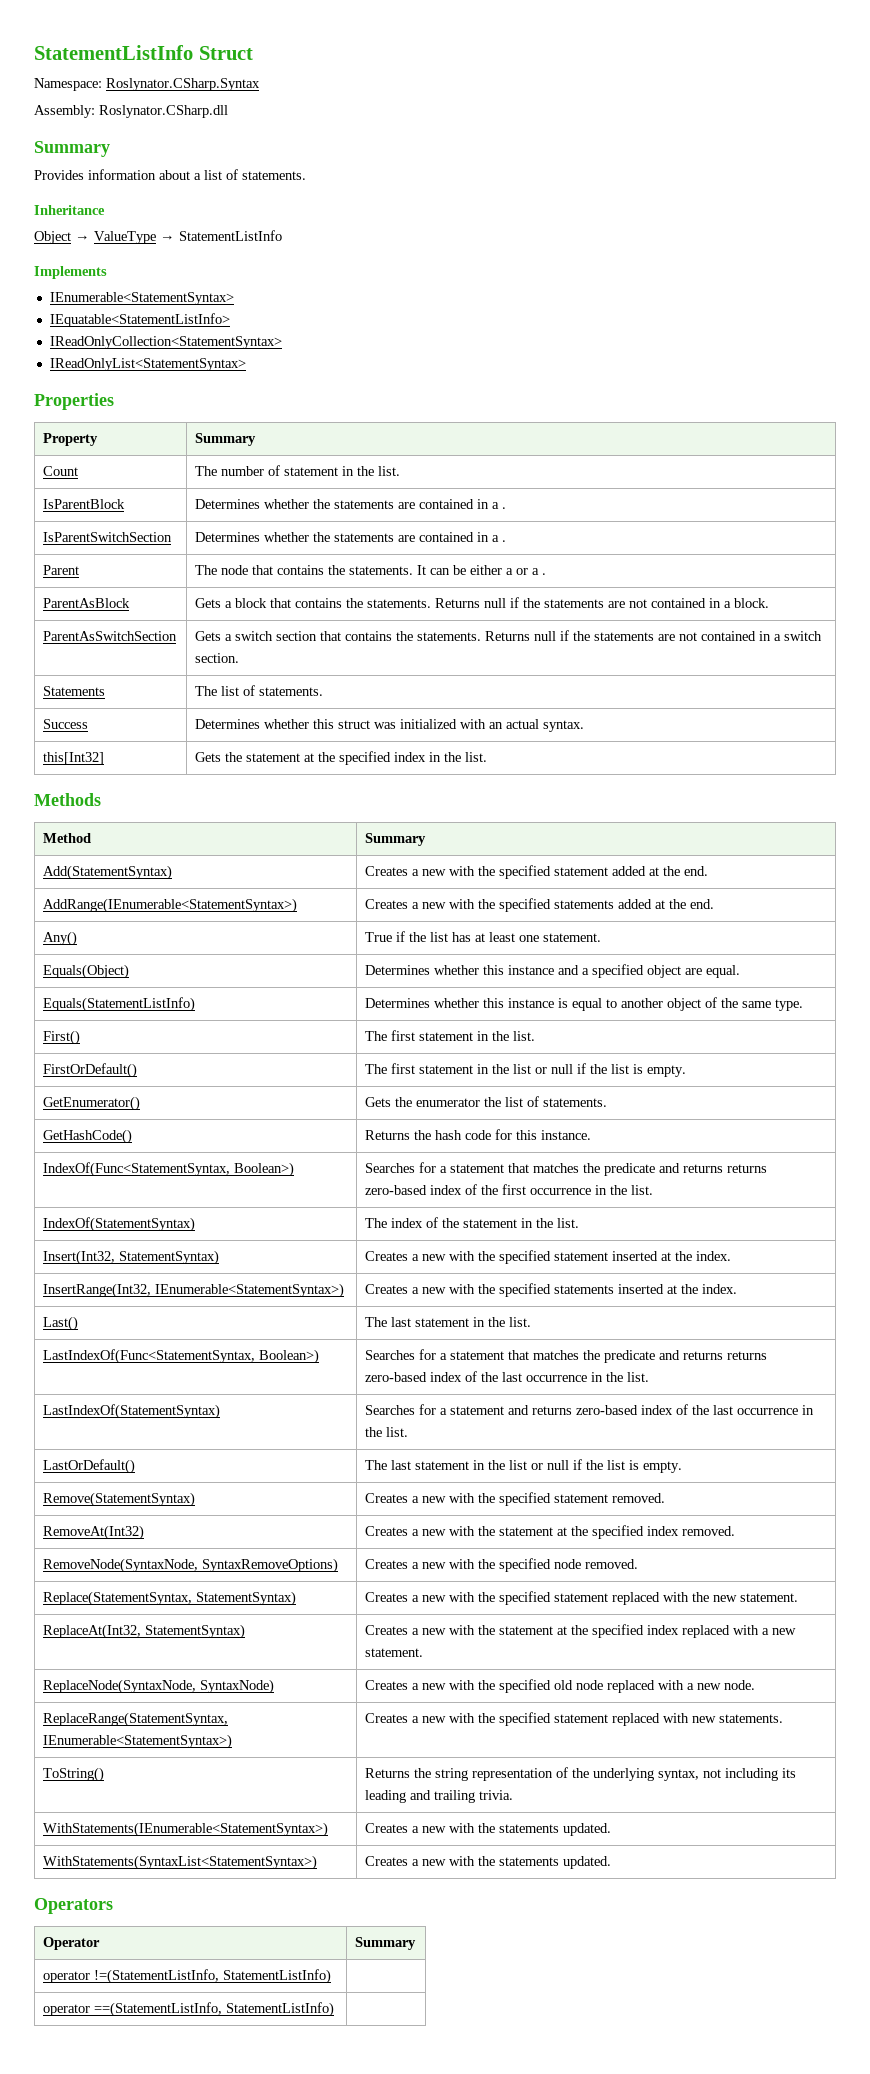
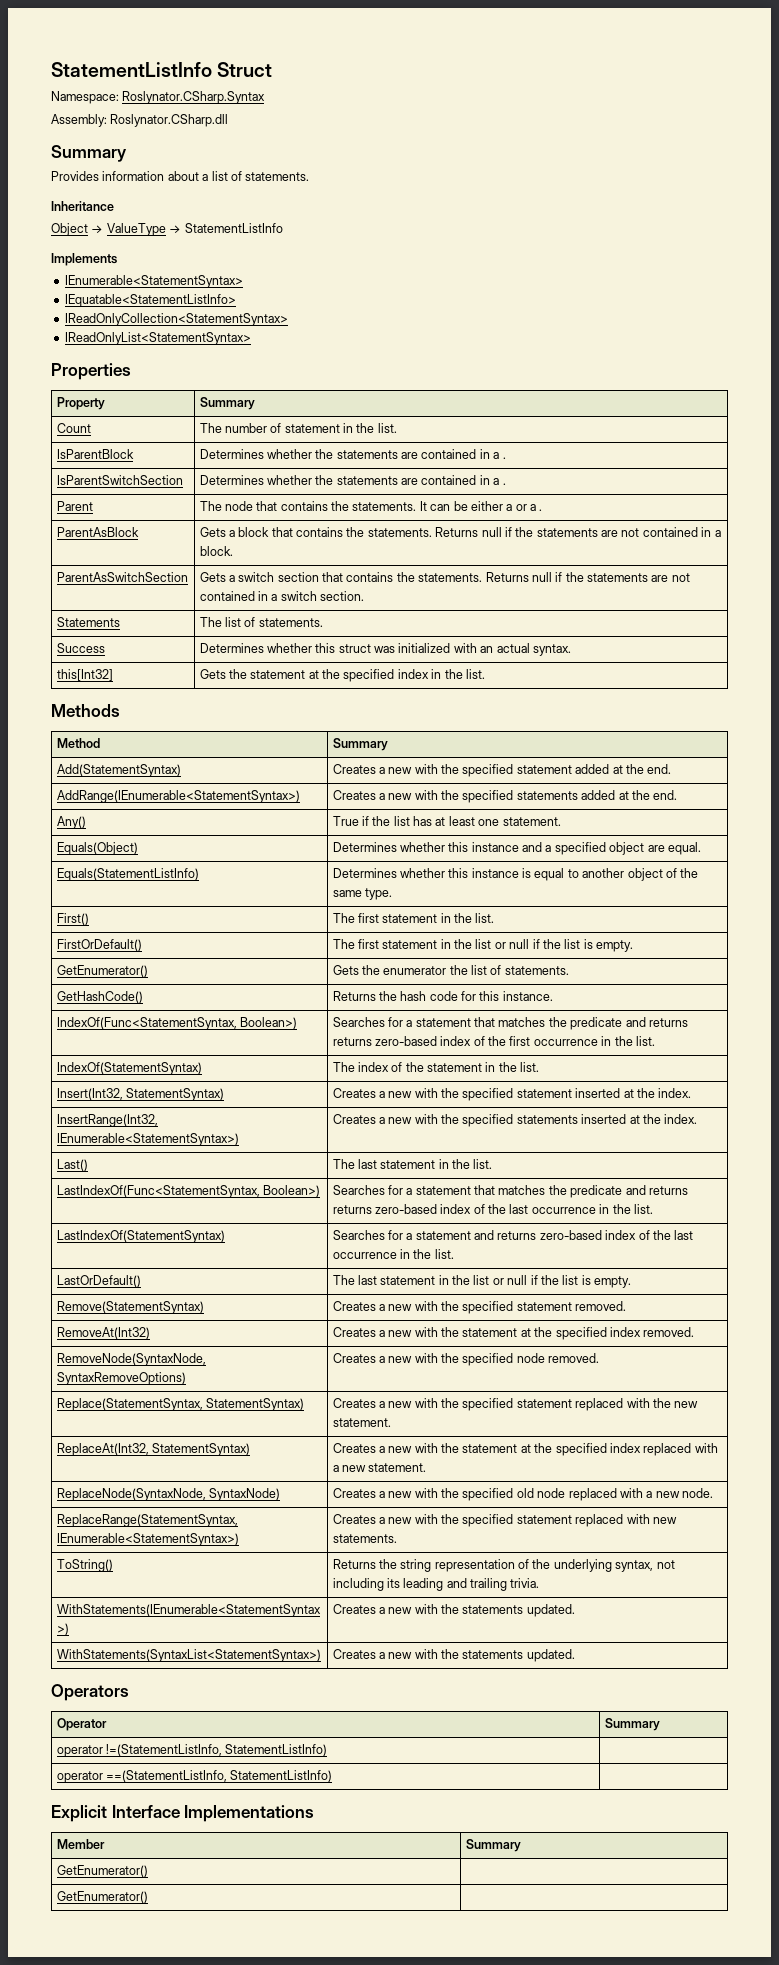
(335, 2009) none -> [51,1805,315,1822] [56,1839,105,1849] [465,1839,521,1852] [56,1865,148,1877] [56,1891,148,1903] // Explicit Interface Implementations // Member | Summary // GetEnumerator() | // GetEnumerator() |

